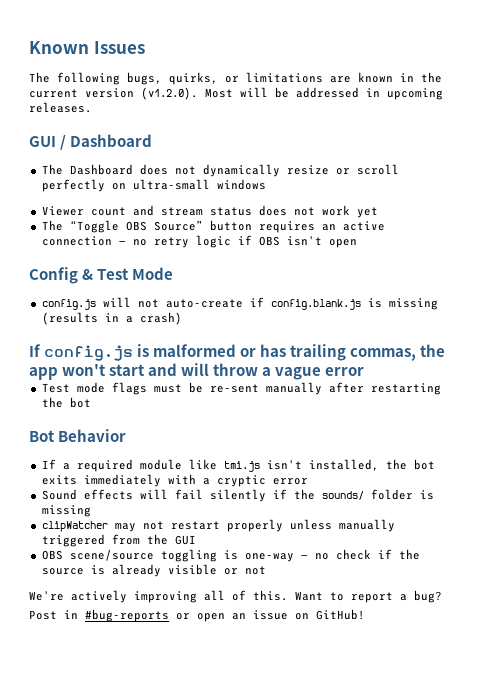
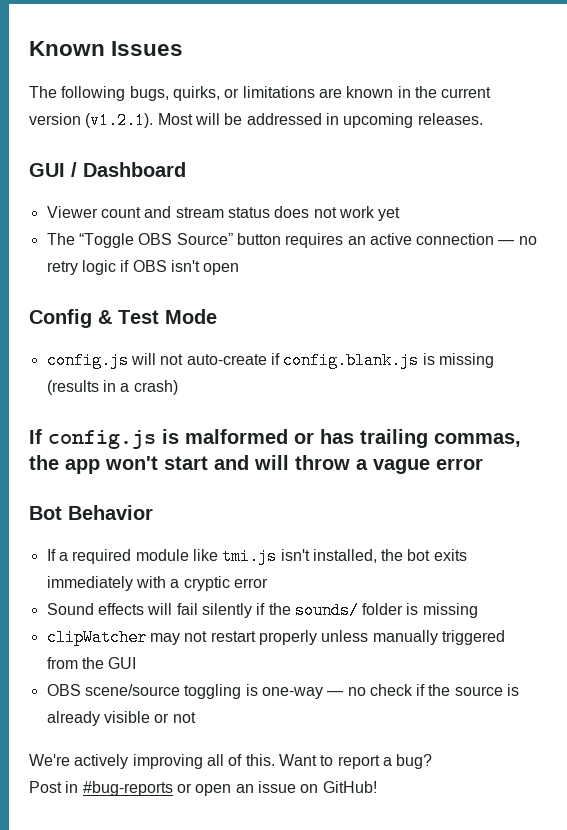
[141,87,198,100] (v1.2.0). -> [85,112,154,129] (v1.2.1).
[41,164,399,177] [41,179,266,192] // The Dashboard does not dynamically resize or scroll perfectly on ultra-small windows -> (186, 169) none
[41,382,441,395] [41,397,91,408] // Test mode flags must be re-sent manually after restarting the bot -> (483, 464) none

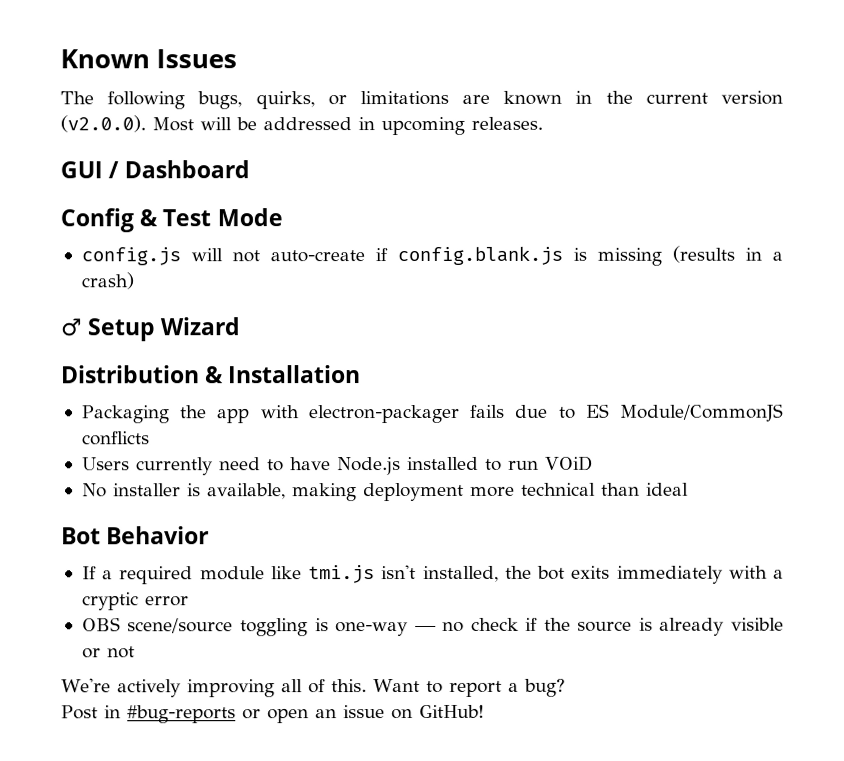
[85,112,154,129] (v1.2.1). -> [60,115,146,133] (v2.0.0).
[46,206,401,221] [46,233,537,248] [46,260,240,275] // Viewer count and stream status does not work yet // The “Toggle OBS Source” button requires an active connection — no retry logic if OBS isn't open -> (251, 169) none
[29,429,521,449] [29,455,483,474] If config.js is malformed or has trailing commas, the app won't start and will throw a vague error -> [60,317,241,342] [60,365,362,384] [81,403,785,424] [81,431,150,446] [81,455,593,476] [81,482,689,502] ♂ Setup Wizard // Distribution & Installation // Packaging the app with electron-packager fails due to ES Module/CommonJS conflicts // Users currently need to have Node.js installed to run VOiD // No installer is available, making deployment more technical than ideal
[46,602,478,619] [46,629,505,646] [46,657,137,669] // Sound effects will fail silently if the sounds/ folder is missing // clipWatcher may not restart properly unless manually triggered from the GUI -> (189, 601) none

